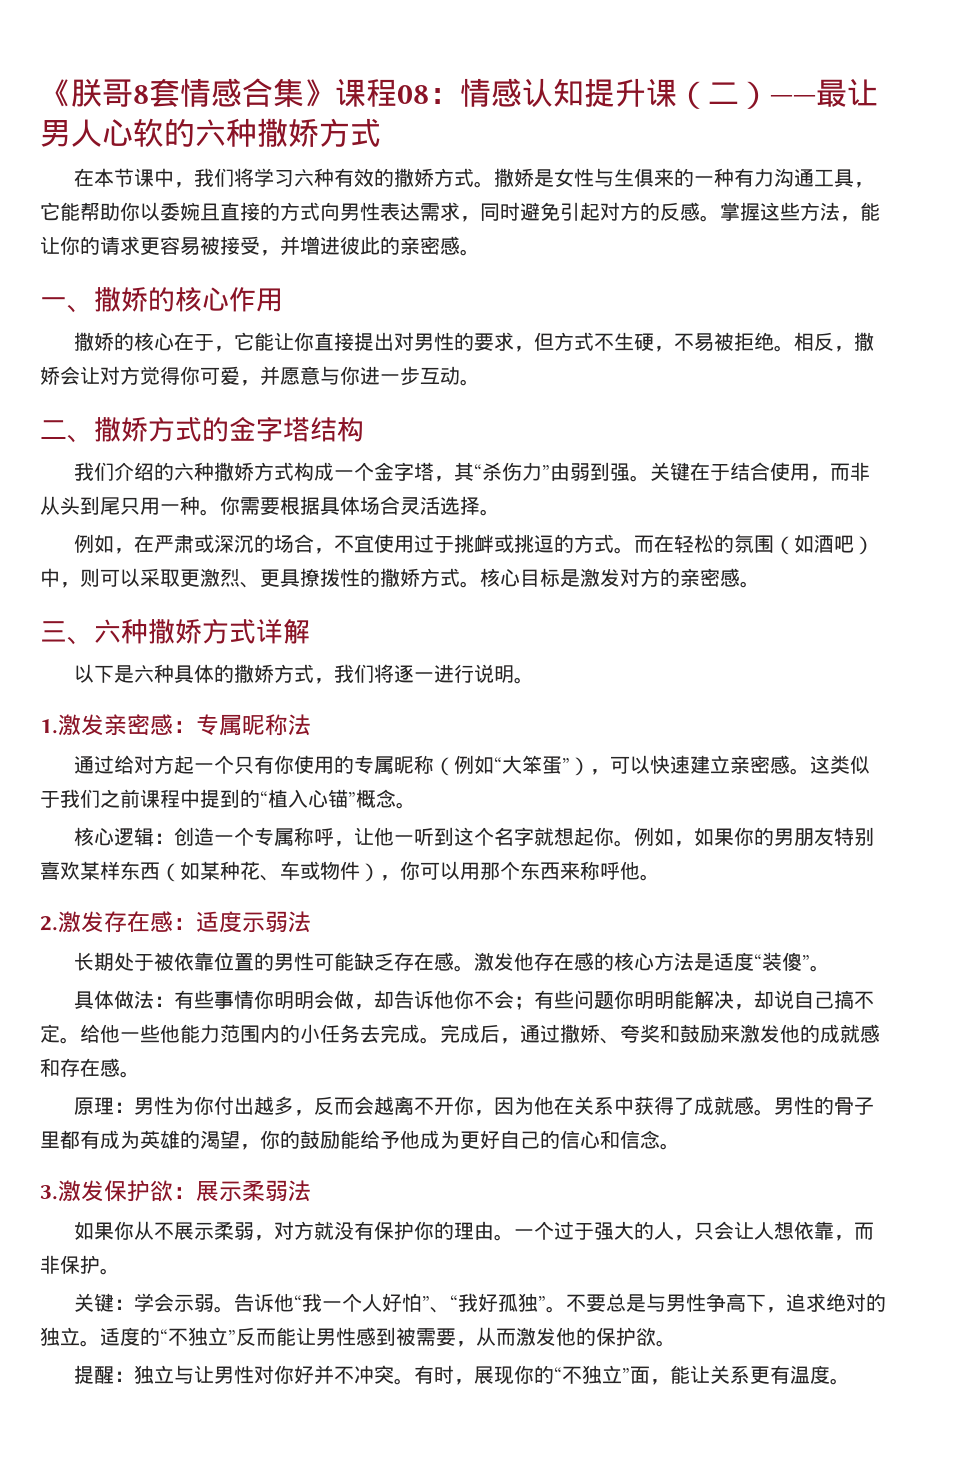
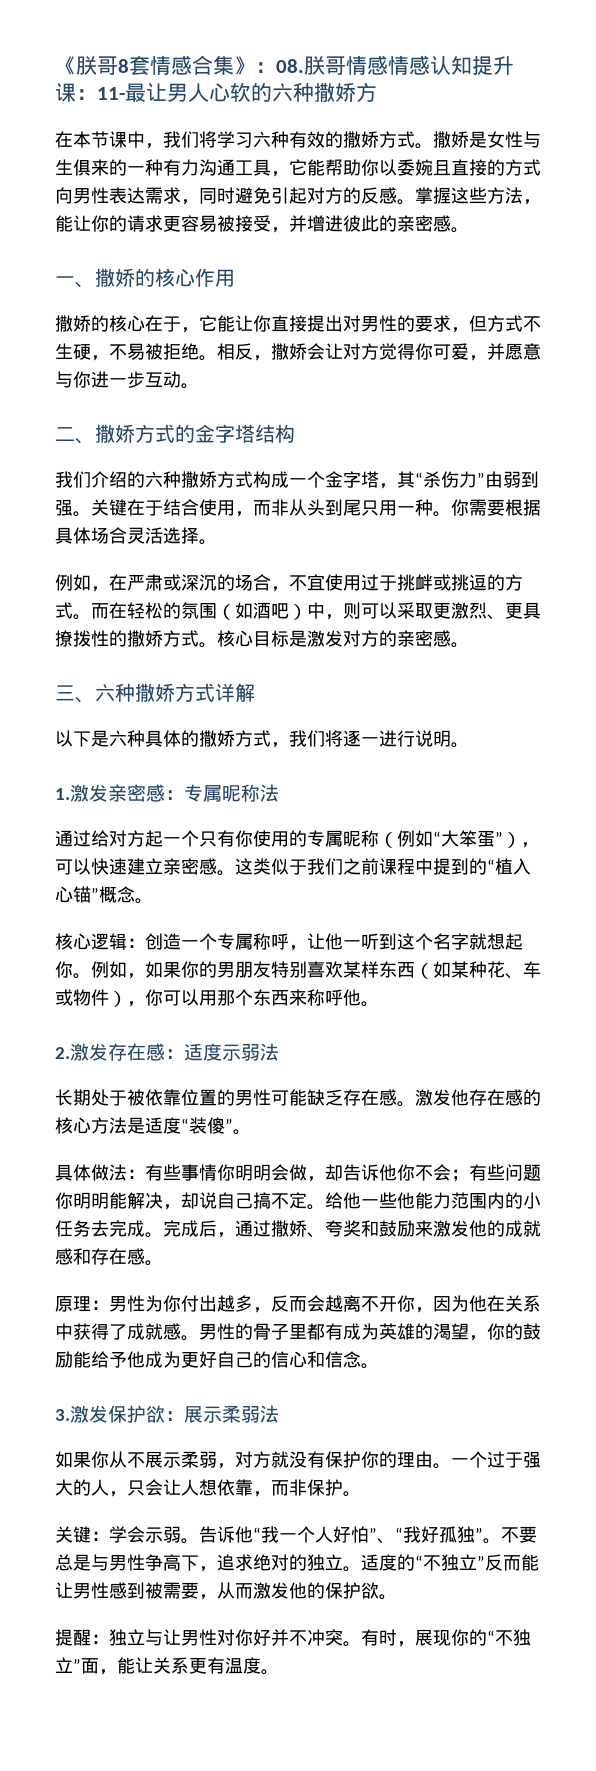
[335,78,460,107] 课程08： -> [255,55,388,75] ：08.朕哥情感
[677,81,816,109] （二）—— -> [76,87,125,100] ：11-
[350,118,381,147] 式 -> (377, 92) none

